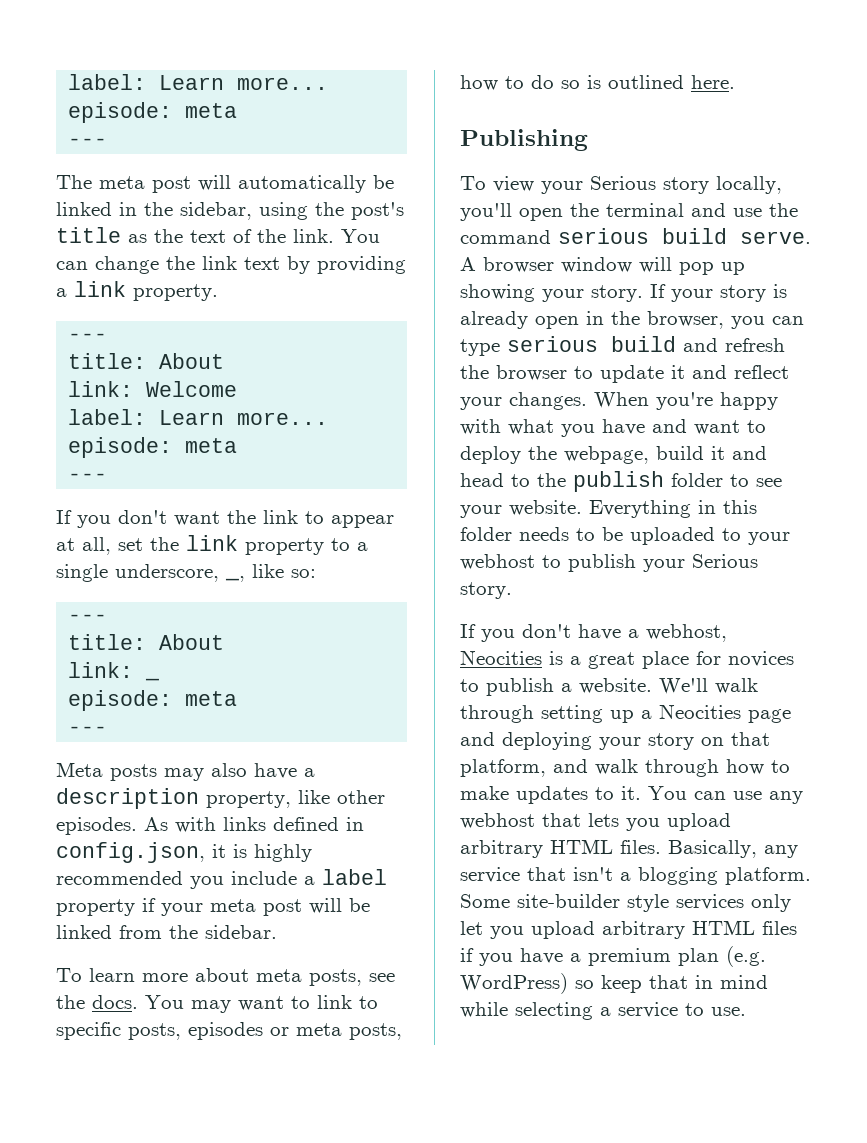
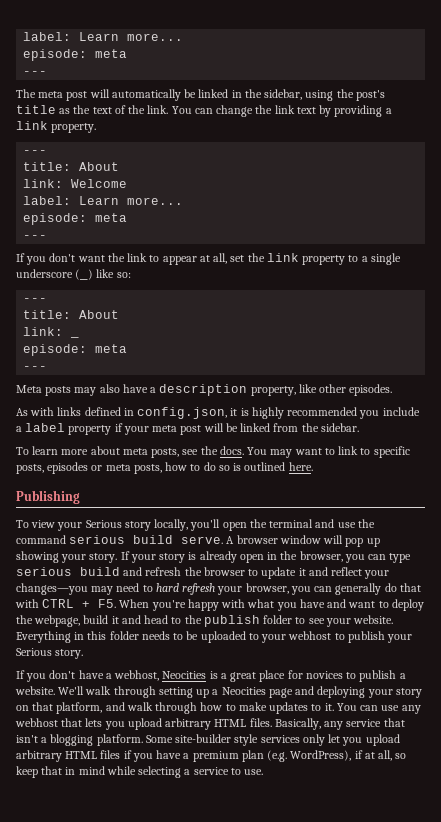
[115,564,245,582] underscore, _, -> [16,269,94,280] underscore (_)
(137, 826) none -> (393, 390) //
[509,392,587,410] changes. -> [16,583,421,595] [15,599,117,608] changes—you may need to hard refresh your browser, you can generally do that with CTRL + F5.
[460,973,568,994] WordPress) -> [290,750,393,761] WordPress), if at all,

